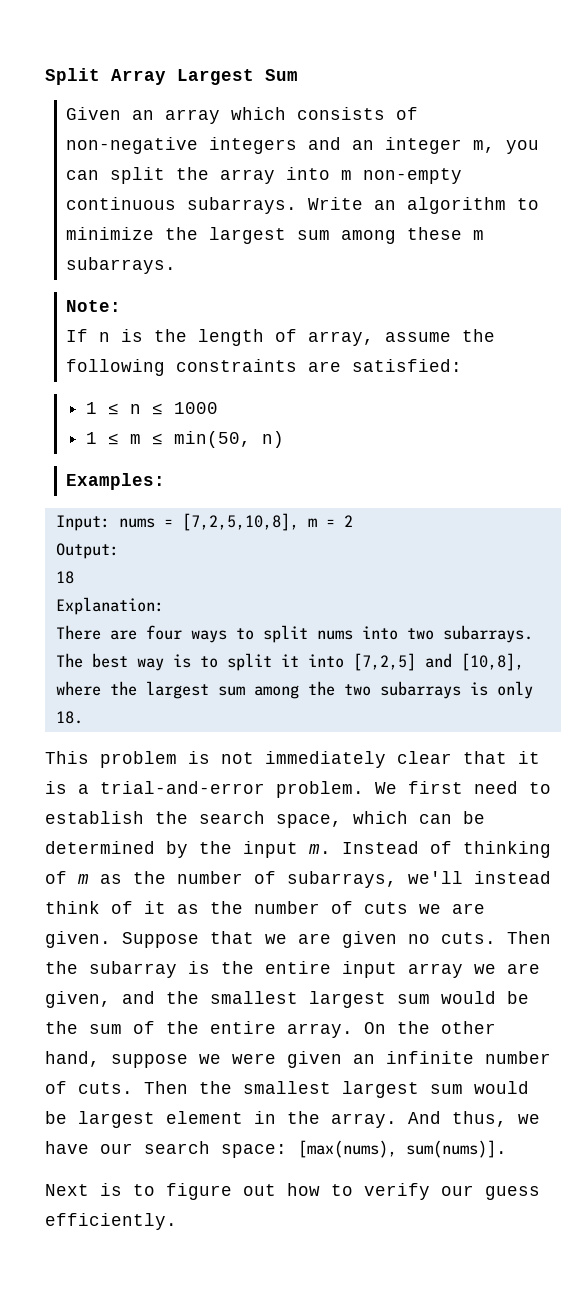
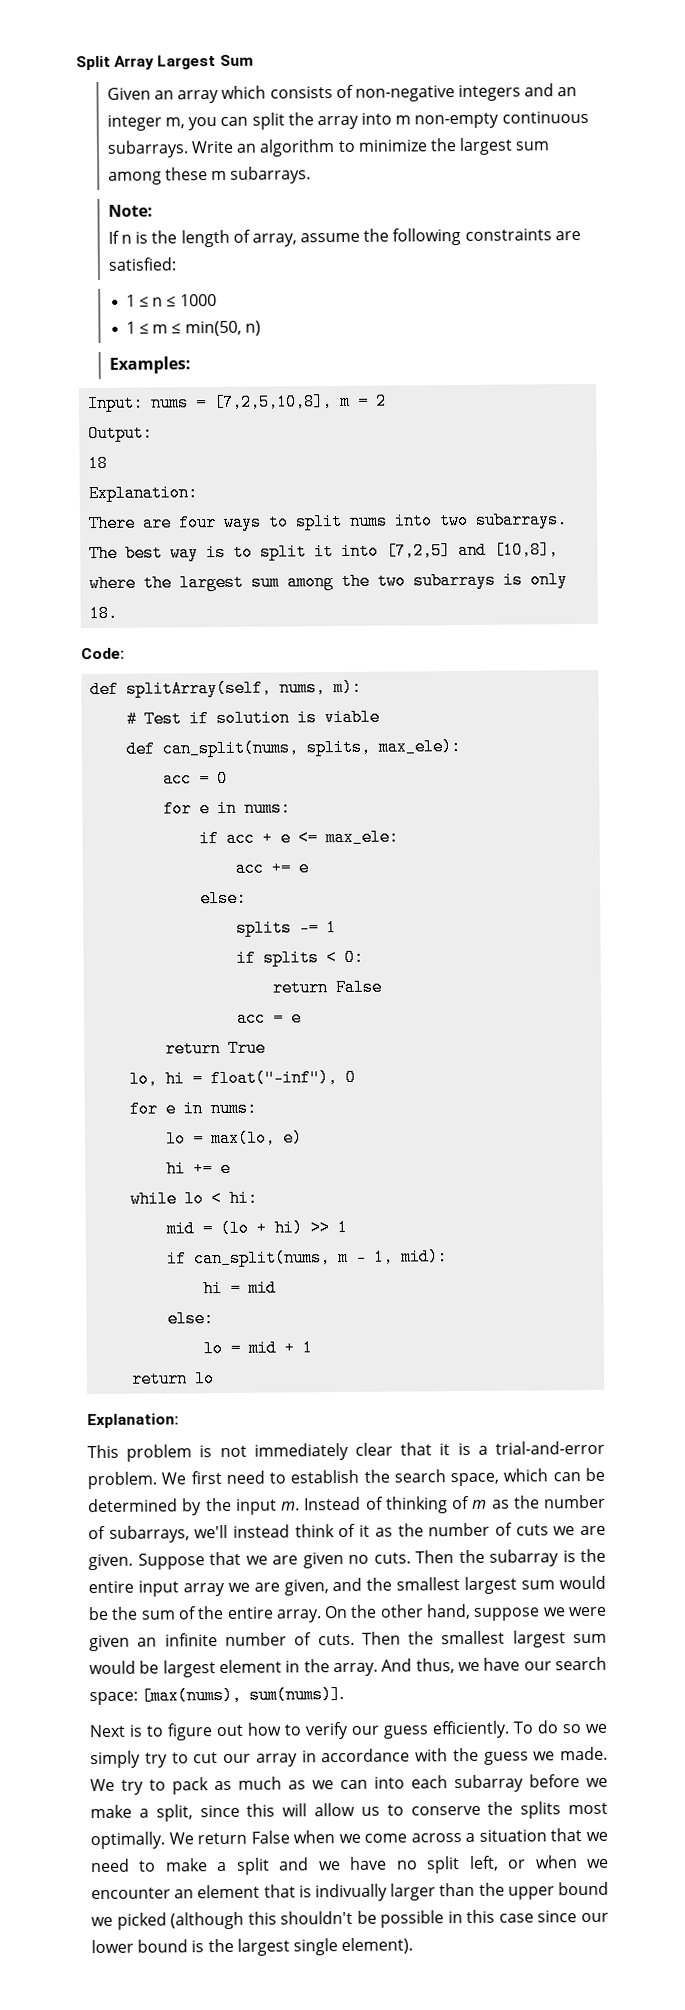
(83, 717) none -> [81,647,125,660] [90,678,363,699] [126,708,381,728] [126,738,462,758] [163,769,229,788] [163,799,292,818] [199,828,400,848] [235,859,310,877] [200,889,248,908] [236,919,338,937] [236,948,365,967] [272,978,383,997] [237,1009,303,1027] [165,1039,267,1058] [129,1068,357,1088] [129,1099,258,1118] [166,1129,304,1148] [166,1159,232,1178] [130,1189,259,1208] [166,1218,349,1238] [167,1248,449,1268] [203,1279,278,1298] [167,1310,215,1328] [203,1339,314,1358] [131,1370,216,1388] [87,1413,179,1429] // Code: // def splitArray(self, nums, m): // # Test if solution is viable // def can_split(nums, splits, max_ele): // acc = 0 // for e in nums: // if acc + e <= max_ele: // acc += e // else: // splits -= 1 // if splits < 0: // return False // acc = e // return True // lo, hi = float("-inf"), 0 // for e in nums: // lo = max(lo, e) // hi += e // while lo < hi: // mid = (lo + hi) >> 1 // if can_split(nums, m - 1, mid): // hi = mid // else: // lo = mid + 1 // return lo // Explanation:
(177, 1221) none -> [513,1720,607,1734] [90,1746,608,1769] [90,1774,608,1795] [90,1801,608,1822] [90,1828,609,1850] [90,1855,609,1875] [91,1881,609,1902] [91,1909,609,1930] [91,1937,414,1956] To do so we simply try to cut our array in accordance with the guess we made. We try to pack as much as we can into each subarray before we make a split, since this will allow us to conserve the splits most optimally. We return False when we come across a situation that we need to make a split and we have no split left, or when we encounter an element that is indivually larger than the upper bound we picked (although this shouldn't be possible in this case since our lower bound is the largest single element).

